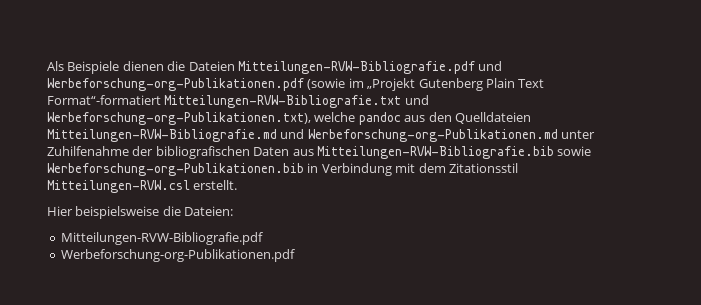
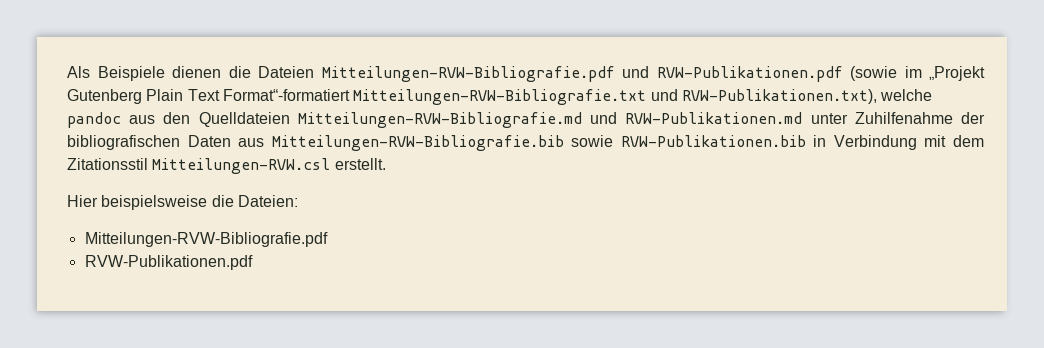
[47,78,304,91] Werbeforschung-org-Publikationen.pdf -> [656,66,843,82] RVW-Publikationen.pdf
[47,112,311,125] Werbeforschung-org-Publikationen.txt), -> [681,89,877,104] RVW-Publikationen.txt),
[307,129,558,142] Werbeforschung-org-Publikationen.md -> [625,112,803,124] RVW-Publikationen.md
[47,163,304,176] Werbeforschung-org-Publikationen.bib -> [620,135,806,147] RVW-Publikationen.bib
[60,249,295,262] Werbeforschung-org-Publikationen.pdf -> [84,255,253,270] RVW-Publikationen.pdf

